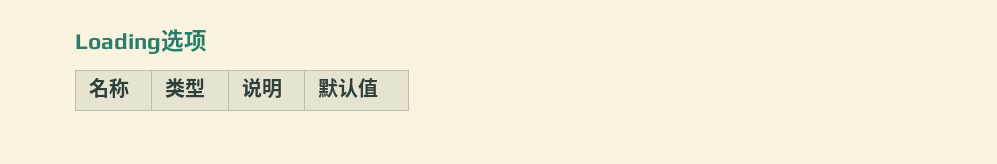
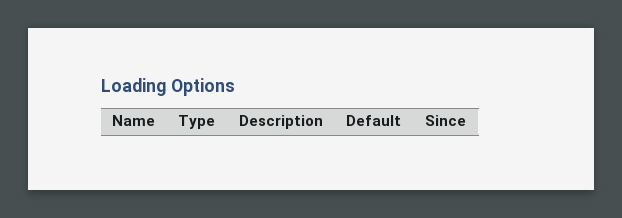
[161,29,207,52] [89,78,130,99] [165,78,206,98] [242,78,283,99] [318,78,379,98] 选项 // 名称 | 类型 | 说明 | 默认值 -> [170,78,235,96] [112,115,156,126] [178,115,216,129] [239,115,324,129] [346,115,402,126] [425,115,467,126] Options // Name | Type | Description | Default | Since

